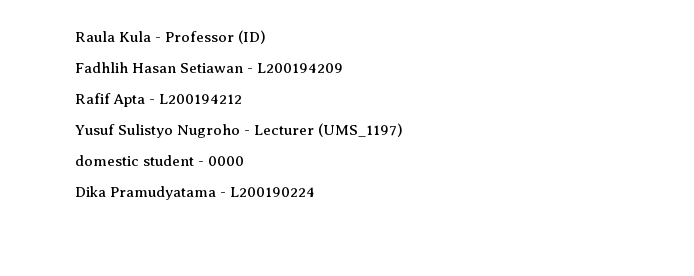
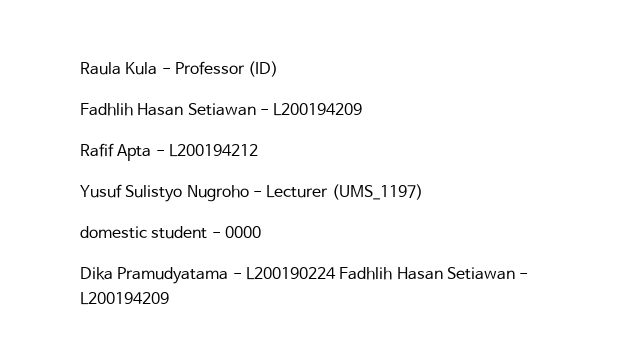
(316, 192) none -> [339,267,529,280] [80,292,169,305] Fadhlih Hasan Setiawan - L200194209

